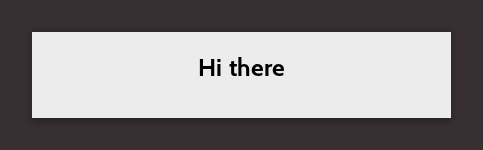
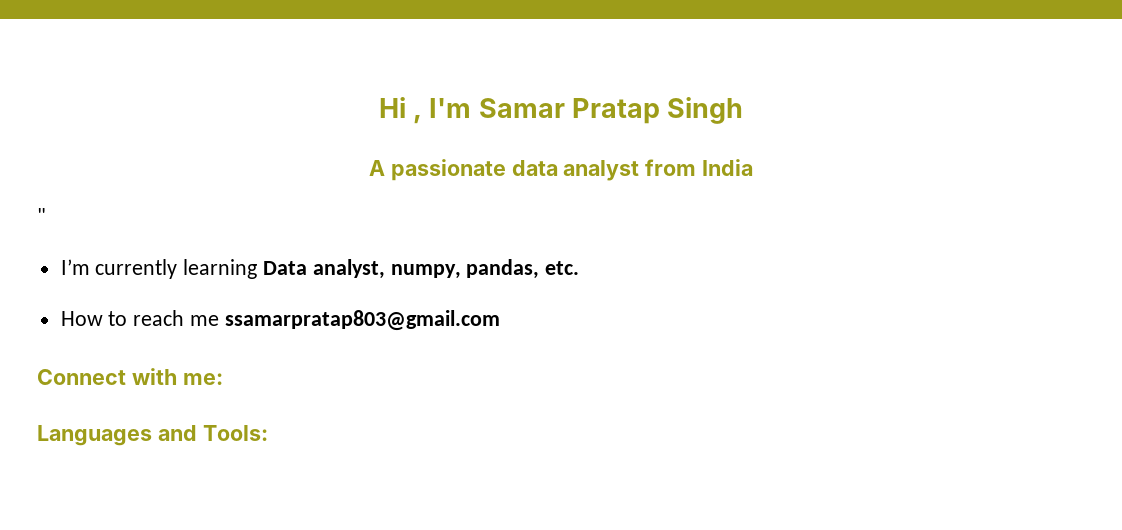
[228,57,285,76] there -> [413,97,744,124] [368,159,754,181] [37,208,46,224] [60,259,580,279] [60,310,500,331] [37,368,223,385] [37,425,268,446] , I'm Samar Pratap Singh // A passionate data analyst from India // " // I’m currently learning Data analyst, numpy, pandas, etc. // How to reach me ssamarpratap803@gmail.com // Connect with me: // Languages and Tools:

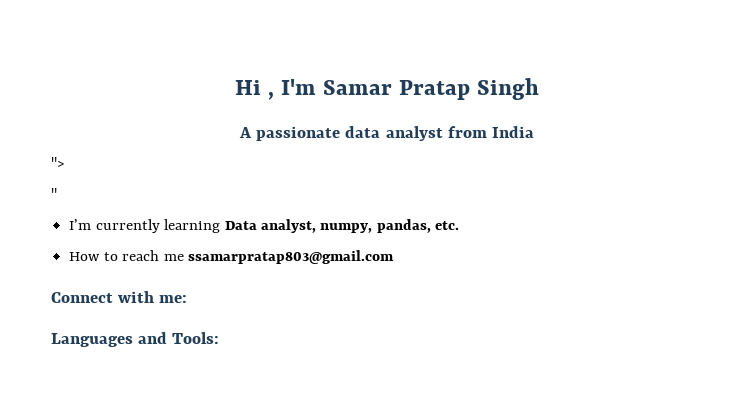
(754, 167) none -> [51,157,65,168] // ">

